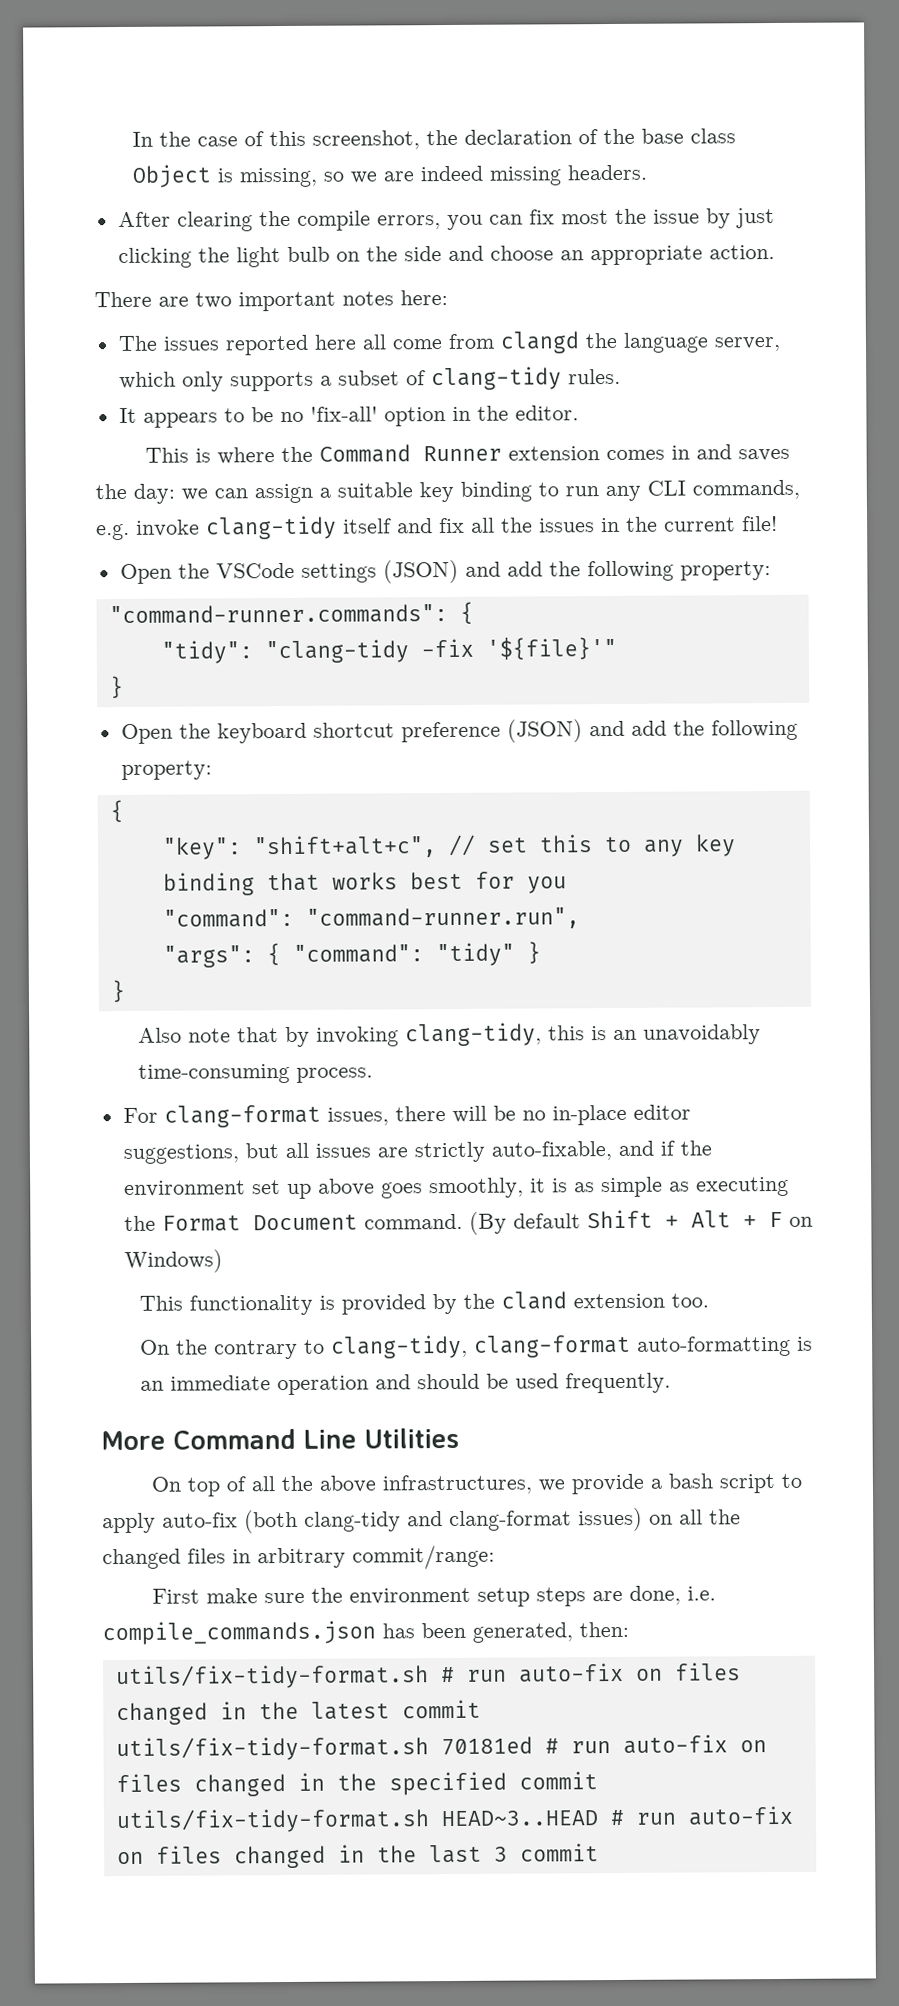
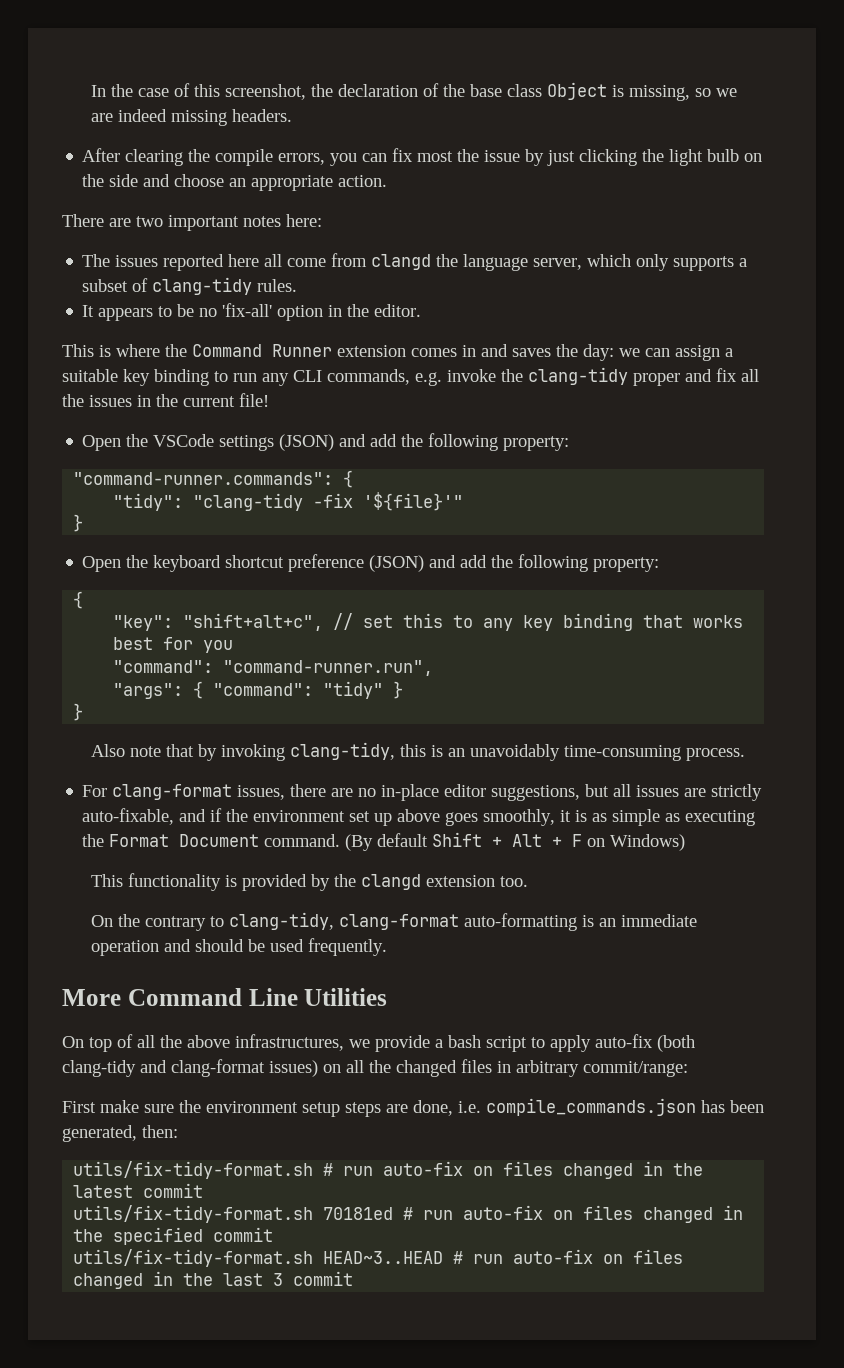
[206,515,392,540] clang-tidy itself -> [501,367,680,386] the clang-tidy proper
[451,1105,516,1123] will be -> [331,788,354,797] are
[500,1291,567,1310] cland -> [361,874,422,890] clangd

